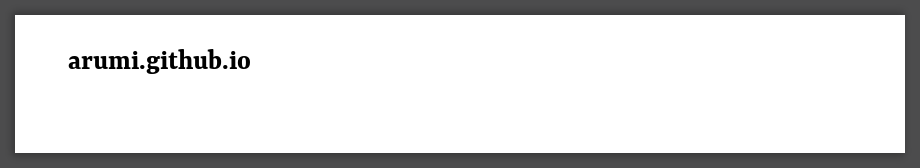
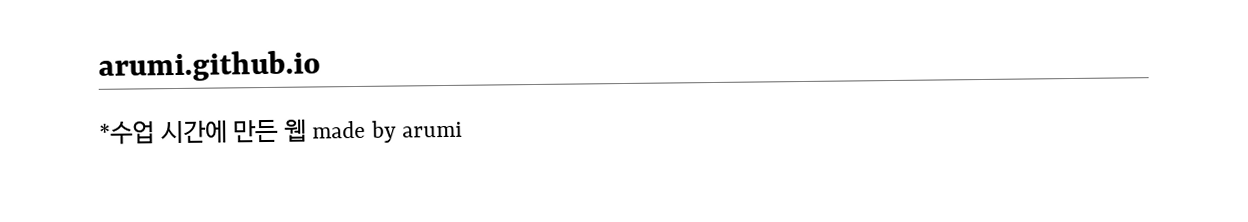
(251, 61) none -> [99,119,463,145] // *수업 시간에 만든 웹 made by arumi

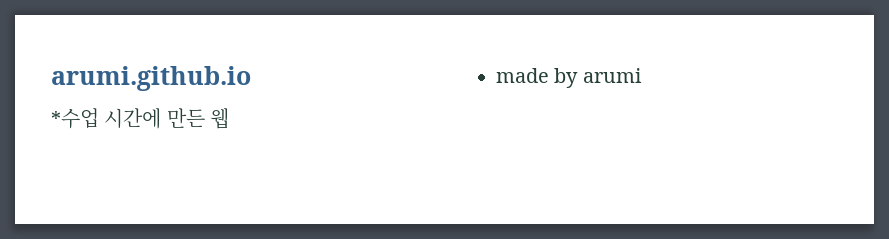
(307, 130) none -> (230, 118) //

